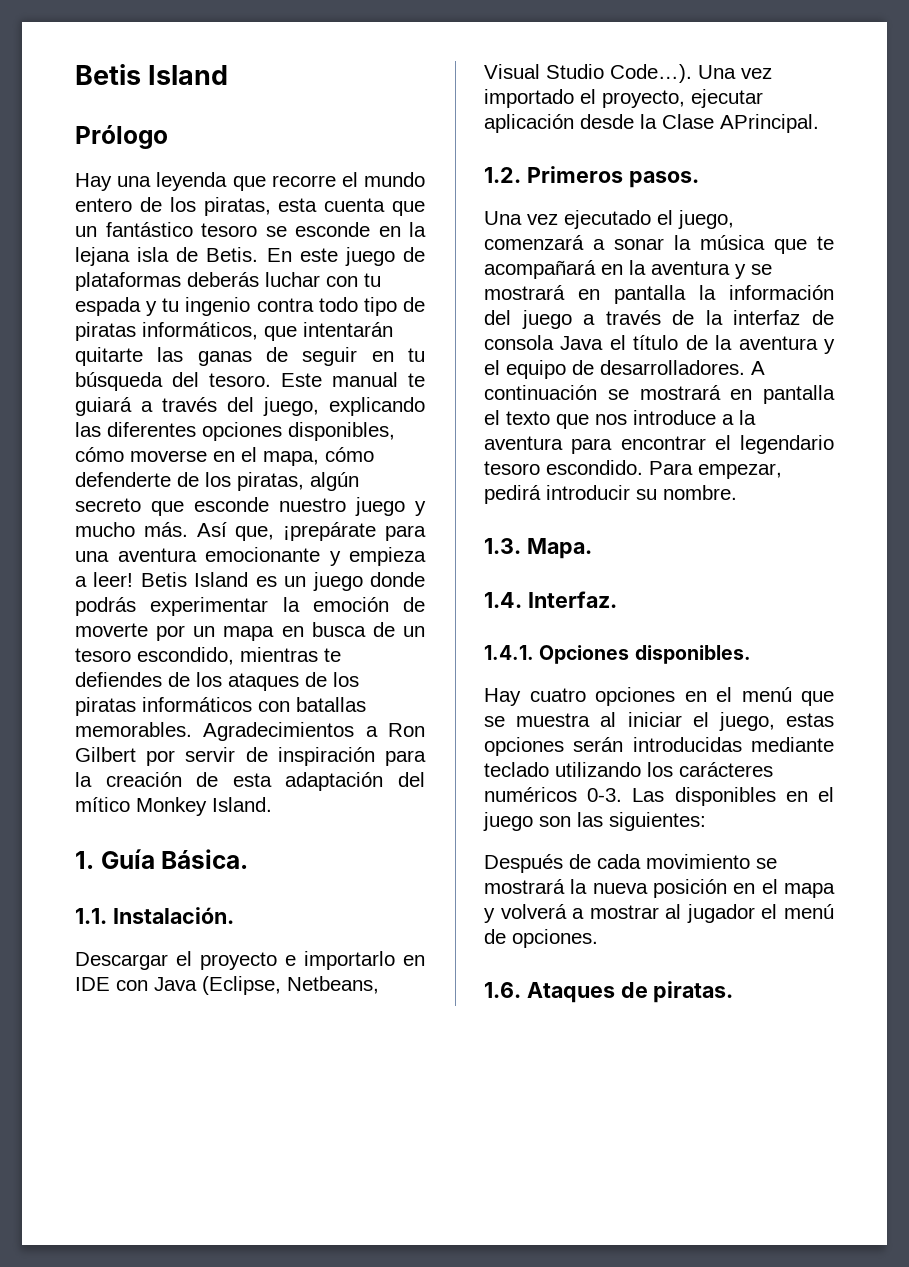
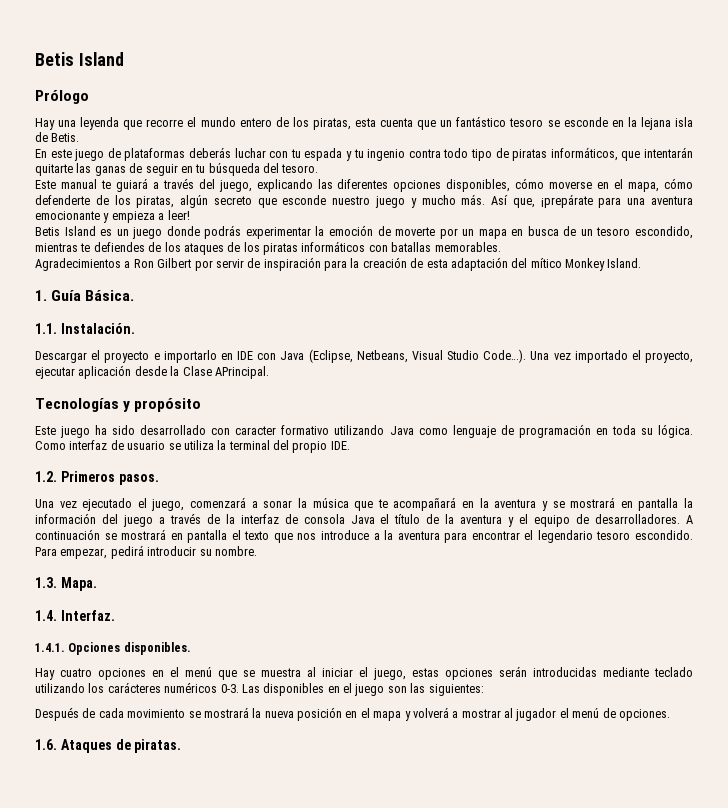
(259, 254) none -> (80, 137) //
(271, 380) none -> (319, 168) //
(134, 579) none -> (190, 215) //
(192, 729) none -> (501, 247) //
(819, 123) none -> [35,398,202,412] [35,424,693,438] [35,440,350,453] // Tecnologías y propósito // Este juego ha sido desarrollado con caracter formativo utilizando Java como lenguaje de programación en toda su lógica. Como interfaz de usuario se utiliza la terminal del propio IDE.

